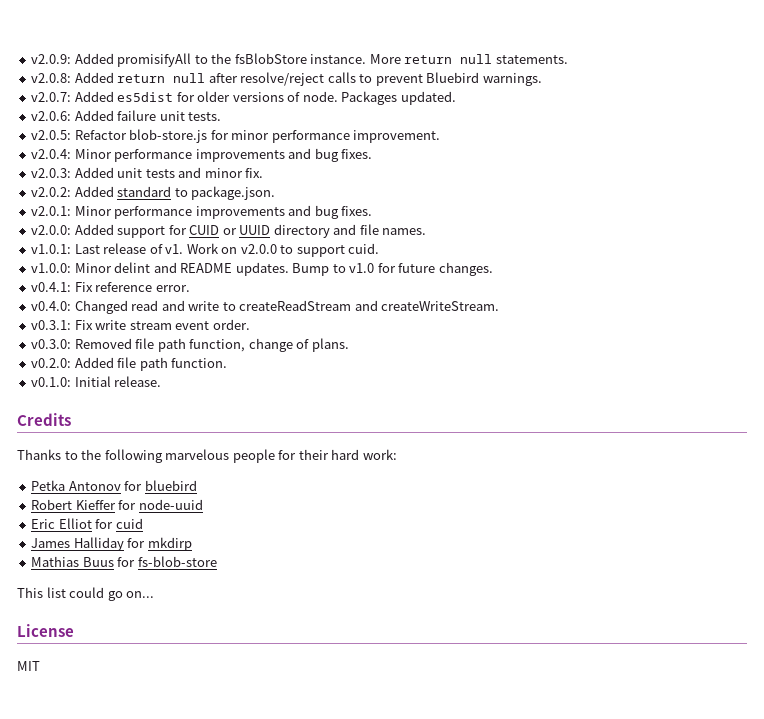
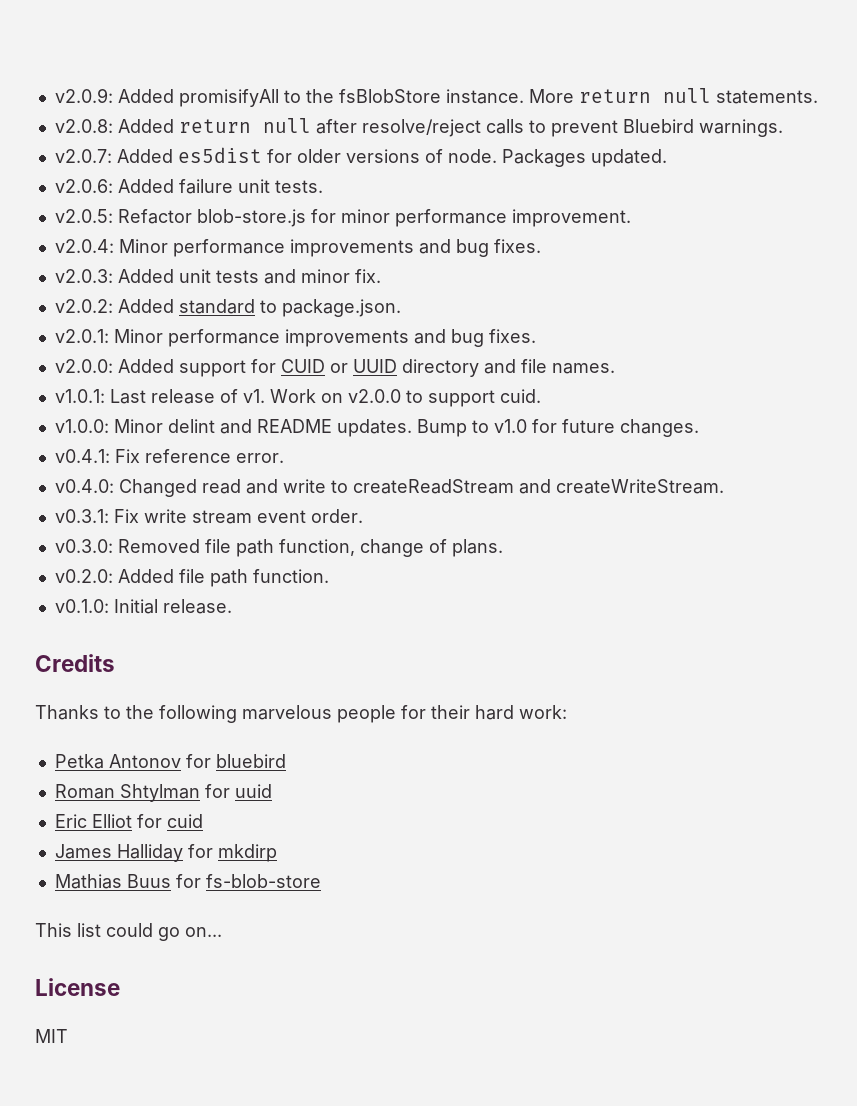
[31,499,203,510] Robert Kieffer for node-uuid -> [54,784,272,802] Roman Shtylman for uuid

